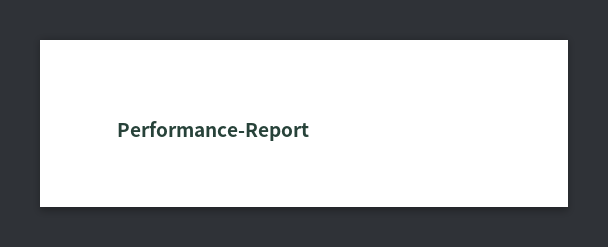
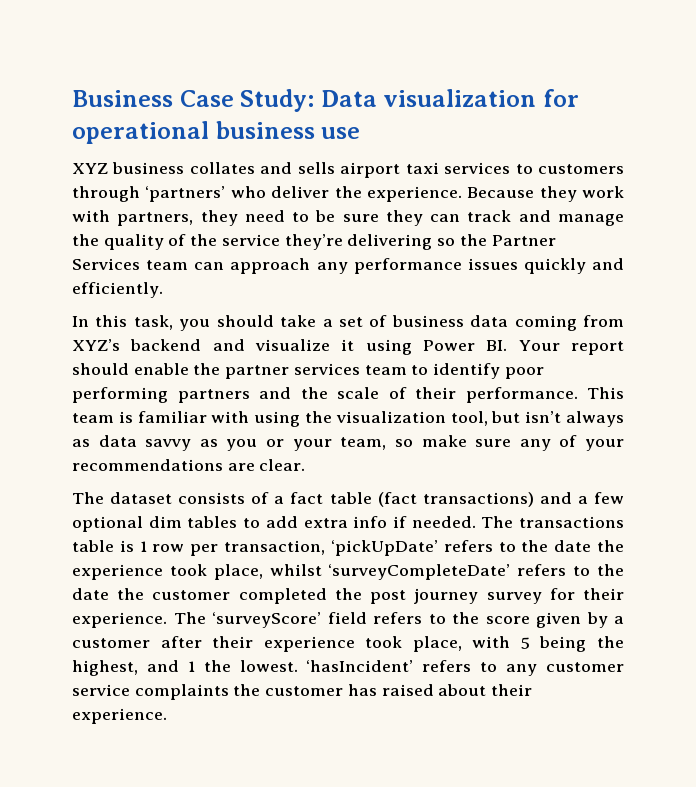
[117,121,309,141] Performance-Report -> [72,89,580,112] [72,121,361,144] [72,162,625,178] [72,186,624,202] [72,210,624,226] [72,234,556,250] [72,258,624,274] [72,282,163,298] [72,315,625,331] [72,339,625,355] [72,363,544,379] [72,387,624,403] [72,411,624,427] [72,435,625,451] [72,459,306,471] [72,492,624,507] [72,516,624,532] [72,540,624,556] [72,564,624,580] [72,588,624,604] [72,612,624,628] [72,636,624,652] [72,660,625,676] [72,684,533,700] [72,708,167,724] Business Case Study: Data visualization for operational business use // XYZ business collates and sells airport taxi services to customers through ‘partners’ who deliver the experience. Because they work with partners, they need to be sure they can track and manage the quality of the service they’re delivering so the Partner Services team can approach any performance issues quickly and efficiently. // In this task, you should take a set of business data coming from XYZ’s backend and visualize it using Power BI. Your report should enable the partner services team to identify poor performing partners and the scale of their performance. This team is familiar with using the visualization tool, but isn’t always as data savvy as you or your team, so make sure any of your recommendations are clear. // The dataset consists of a fact table (fact transactions) and a few optional dim tables to add extra info if needed. The transactions table is 1 row per transaction, ‘pickUpDate’ refers to the date the experience took place, whilst ‘surveyCompleteDate’ refers to the date the customer completed the post journey survey for their experience. The ‘surveyScore’ field refers to the score given by a customer after their experience took place, with 5 being the highest, and 1 the lowest. ‘hasIncident’ refers to any customer service complaints the customer has raised about their experience.

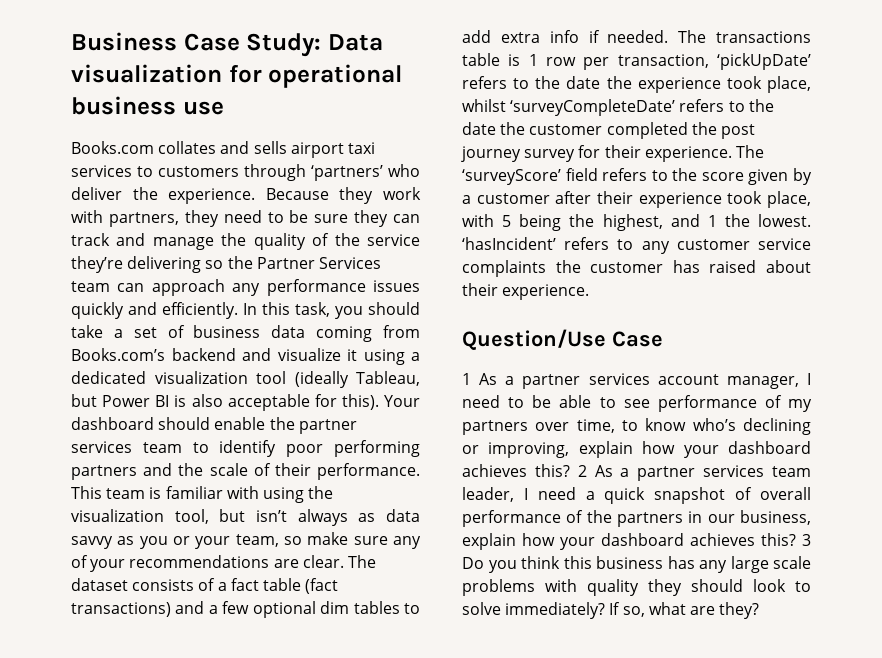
[72,162,185,174] XYZ business -> [71,141,154,154] Books.com
(163, 290) // -> (238, 310) none
[72,339,120,351] XYZ’s -> [71,348,165,361] Books.com’s
[423,340,625,355] Power BI. Your report -> [411,352,420,361] [71,371,421,388] [71,394,420,411] [71,417,154,430] a dedicated visualization tool (ideally Tableau, but Power BI is also acceptable for this). Your dashboard
(306, 465) // -> (344, 561) none
(167, 716) none -> [462,329,663,350] [462,373,811,389] [462,395,812,412] [462,418,811,435] [462,441,811,458] [462,464,811,481] [462,487,811,504] [462,510,811,527] [462,533,811,550] [462,556,811,573] [462,579,811,596] [462,602,760,619] // Question/Use Case // 1 As a partner services account manager, I need to be able to see performance of my partners over time, to know who’s declining or improving, explain how your dashboard achieves this? 2 As a partner services team leader, I need a quick snapshot of overall performance of the partners in our business, explain how your dashboard achieves this? 3 Do you think this business has any large scale problems with quality they should look to solve immediately? If so, what are they?

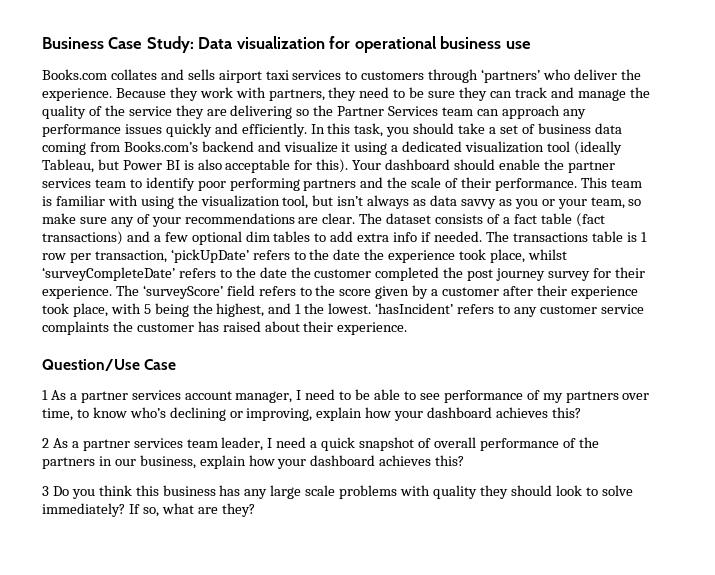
[71,256,123,273] they’re -> [175,105,227,119] they are
(570, 470) none -> (581, 412) //
(796, 539) none -> (465, 460) //

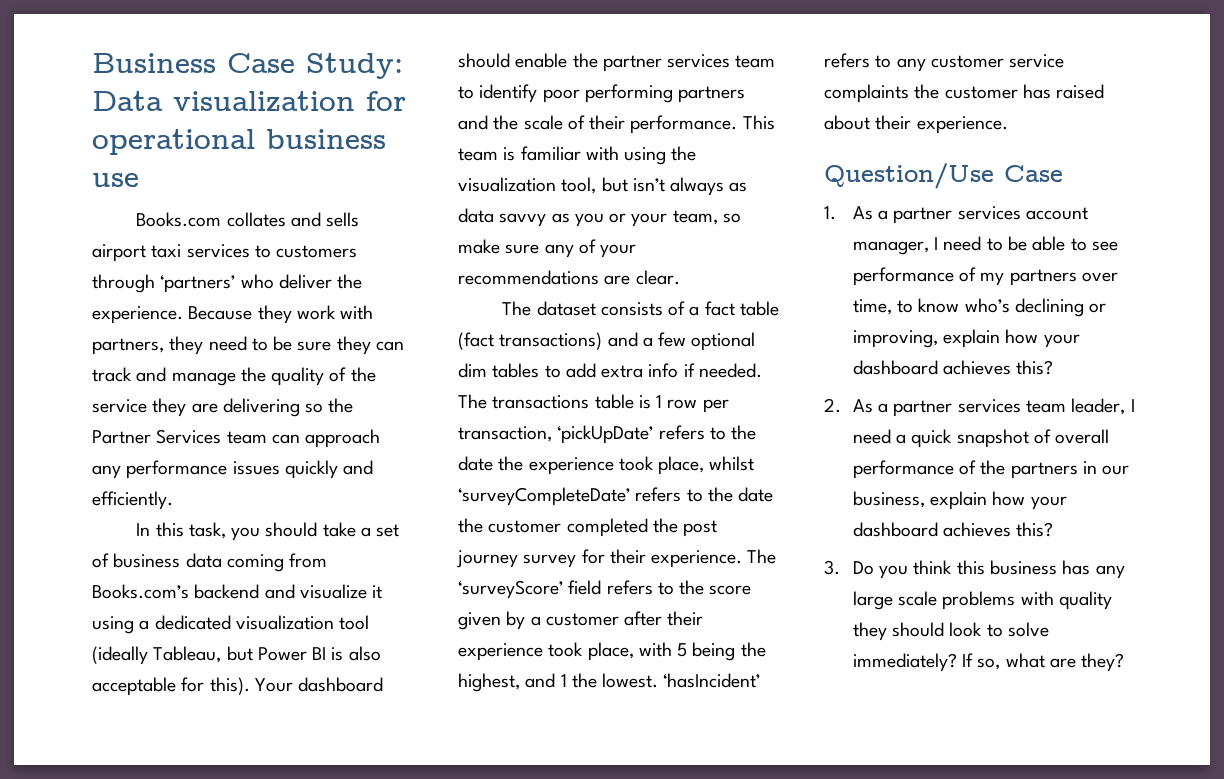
(307, 130) none -> (173, 500) //
(356, 218) none -> (680, 277) //
[42,390,48,400] 1 -> [824,206,836,220] 1.
[42,438,49,448] 2 -> [824,398,841,413] 2.
[42,486,49,496] 3 -> [824,560,840,575] 3.

